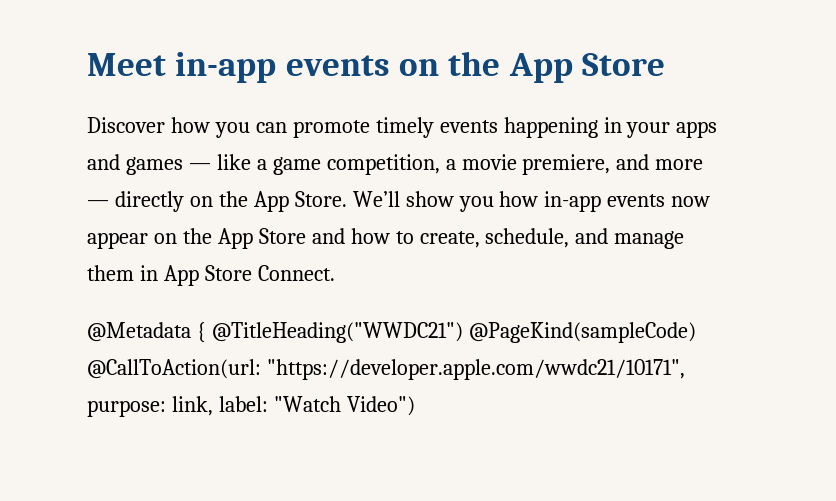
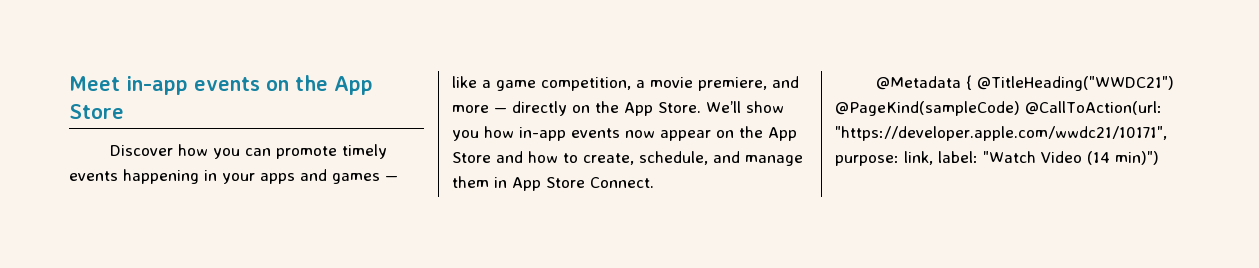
[346,396,415,416] Video") -> [1041,151,1159,165] Video (14 min)")

